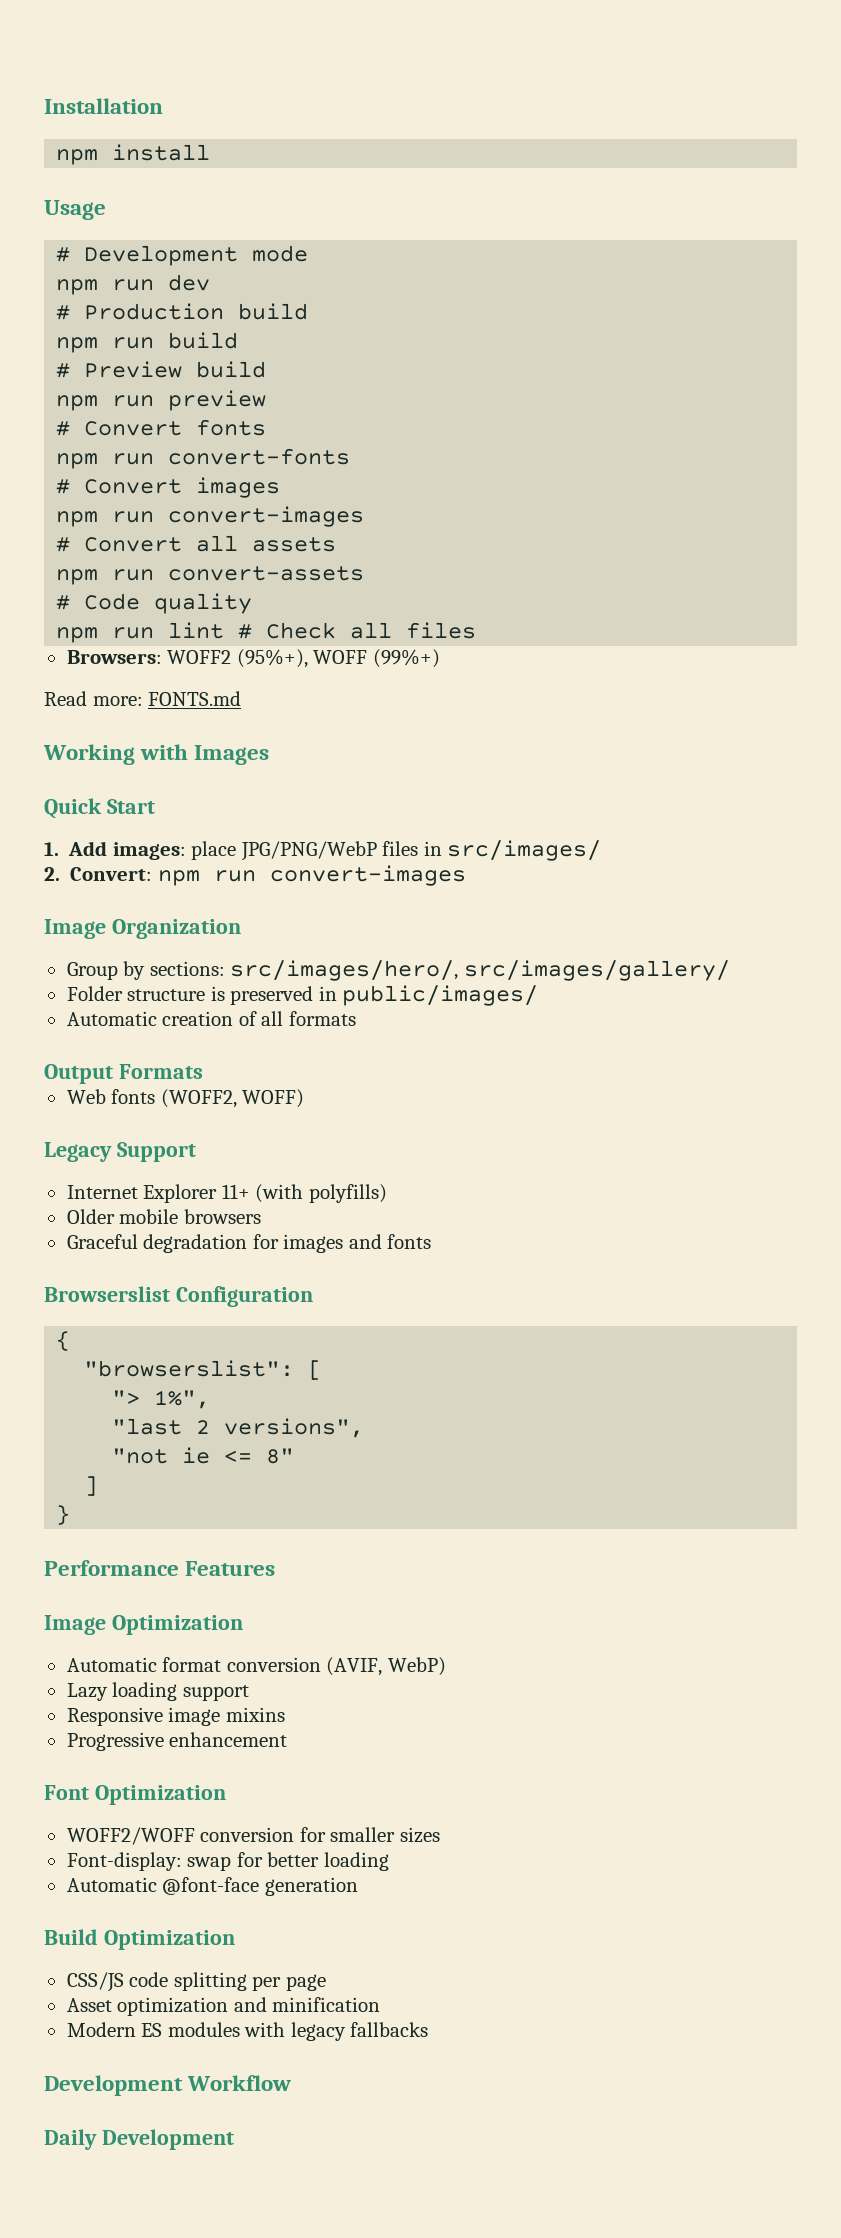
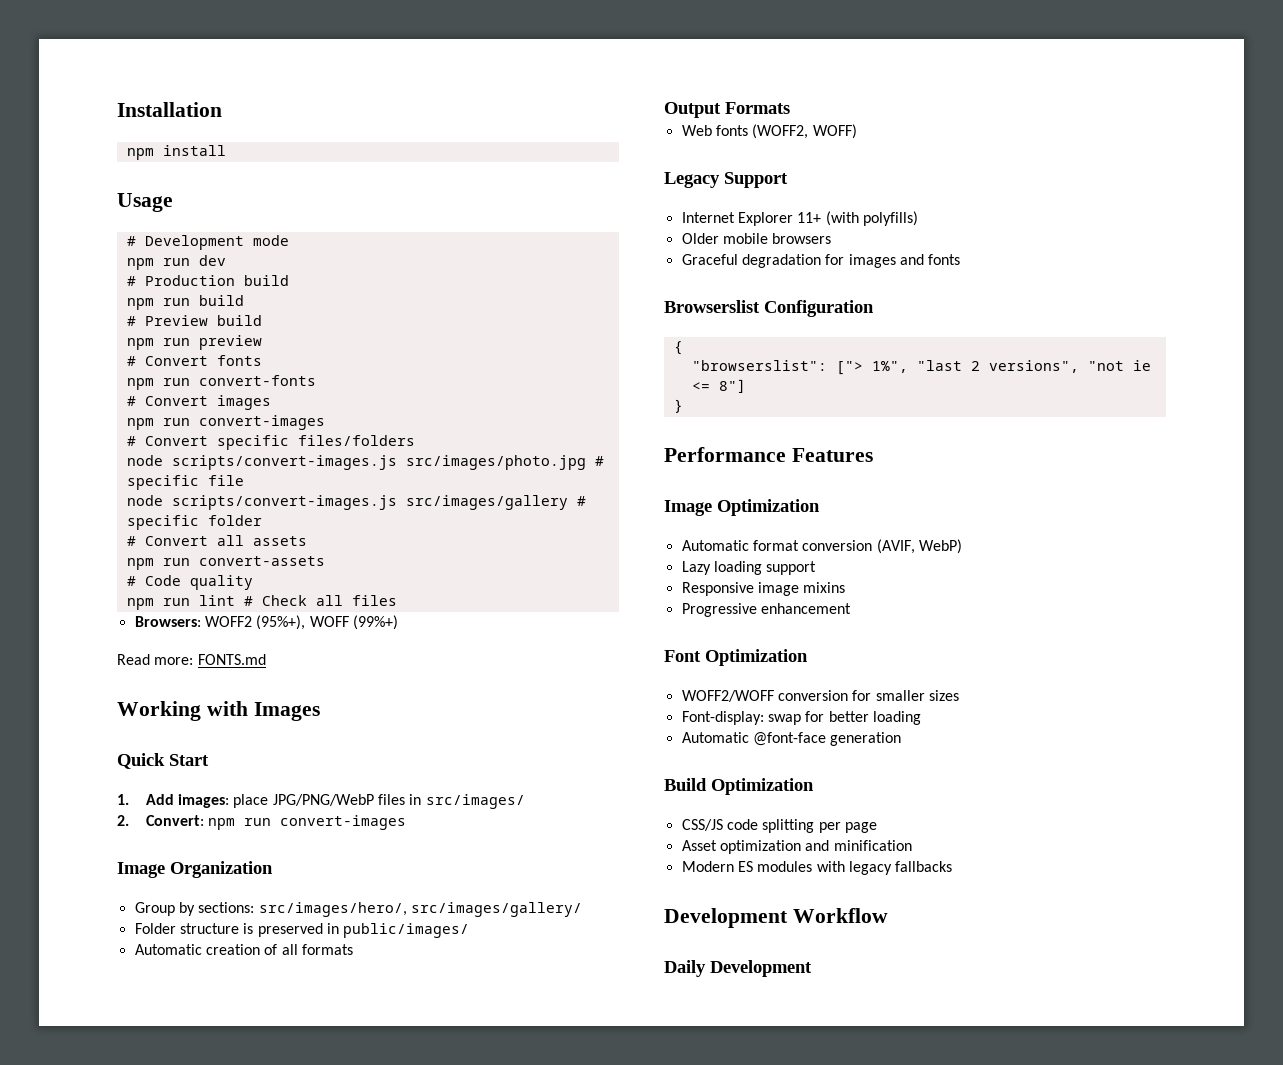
(365, 516) none -> [126,435,415,450] [126,455,604,470] [126,475,244,490] [126,495,586,510] [126,515,262,530] // # Convert specific files/folders // node scripts/convert-images.js src/images/photo.jpg # specific file // node scripts/convert-images.js src/images/gallery # specific folder
[308,1360,323,1380] [112,1390,141,1405] [ // "> -> [835,361,863,375] [">
(211, 1399) // -> (908, 367) none
(365, 1428) // -> (1079, 366) none
[266,1448,295,1464] [84,1476,99,1496] 8" // ] -> [718,379,746,393] 8"]

